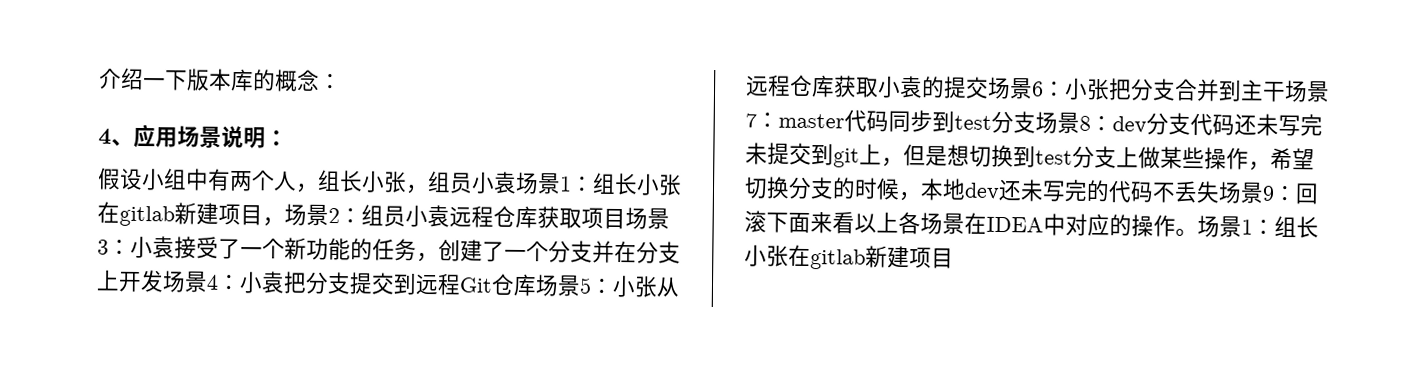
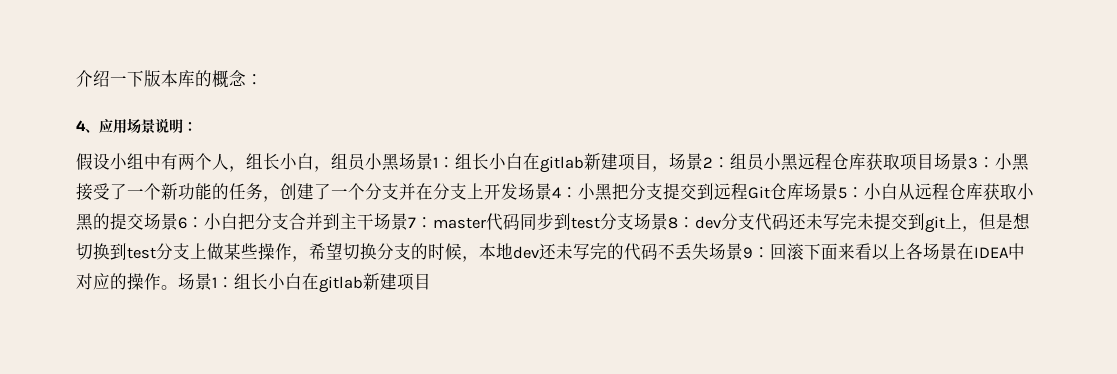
[383,171,407,193] 张 -> [297,153,314,170] 白
[493,171,682,196] 袁场景1：组长小张 -> [382,153,523,171] 黑场景1：组长小白
[427,205,450,228] 袁 -> [781,153,798,171] 黑
[152,236,175,259] 袁 -> [1012,153,1029,171] 黑
[261,271,285,294] 袁 -> [595,183,612,201] 黑
[634,276,658,298] 张 -> [881,183,898,200] 白
[899,75,923,99] 袁 -> [76,213,93,231] 黑
[1086,78,1110,101] 张 -> [221,213,238,230] 白
[766,245,789,267] 张 -> [285,273,302,290] 白

